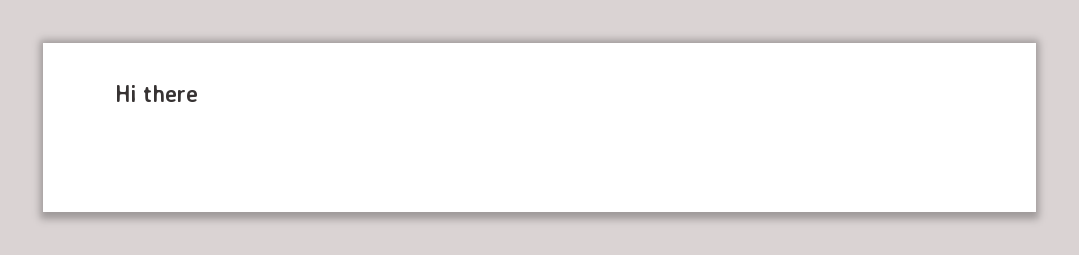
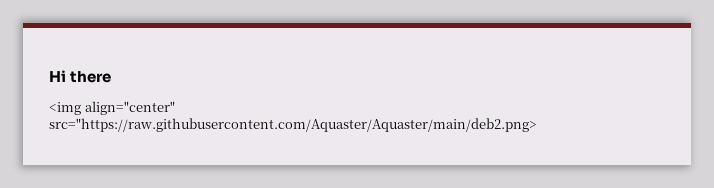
(198, 93) none -> [49,101,175,115] [49,118,537,132] // <img align="center" src="https://raw.githubusercontent.com/Aquaster/Aquaster/main/deb2.png>

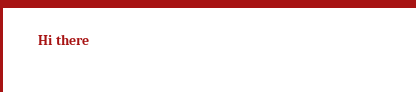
[49,101,175,115] [49,118,537,132] // <img align="center" src="https://raw.githubusercontent.com/Aquaster/Aquaster/main/deb2.png> -> (89, 39) none

